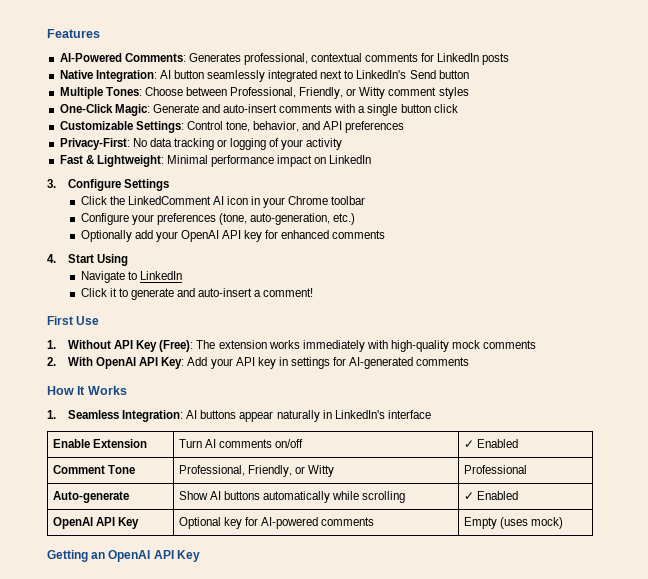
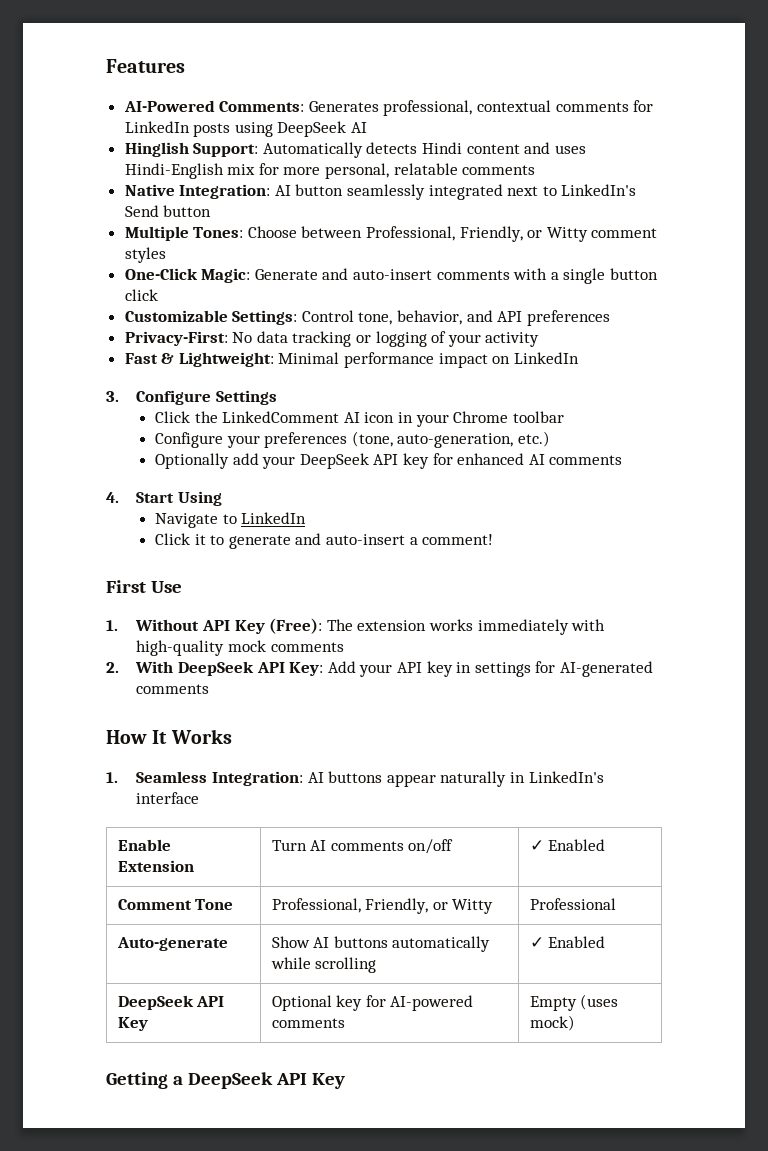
(510, 59) none -> [234,121,368,137] [124,142,586,158] [124,163,536,179] using DeepSeek AI // Hinglish Support: Automatically detects Hindi content and uses Hindi-English mix for more personal, relatable comments
[180,230,219,242] OpenAI -> [299,453,369,469] DeepSeek
(330, 234) none -> [528,454,545,465] AI
[96,357,137,369] OpenAI -> [178,661,255,676] DeepSeek
[52,517,93,529] OpenAI -> [117,995,194,1010] DeepSeek
[91,550,151,562] an OpenAI -> [172,1072,273,1089] a DeepSeek

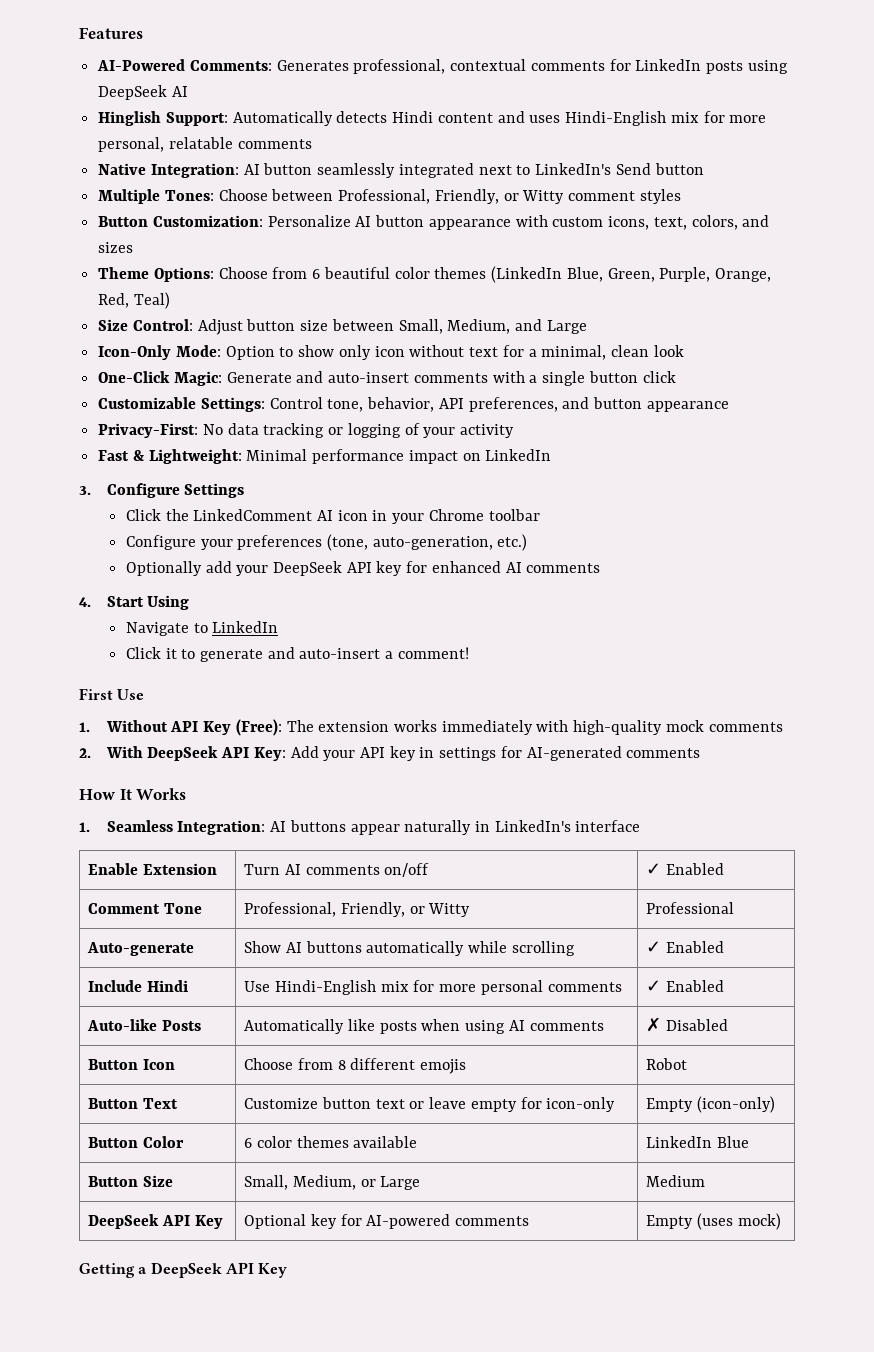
(166, 255) none -> [98,215,770,230] [98,242,134,253] [98,266,771,283] [98,292,170,309] [98,319,587,335] [98,345,684,360] // Button Customization: Personalize AI button appearance with custom icons, text, colors, and sizes // Theme Options: Choose from 6 beautiful color themes (LinkedIn Blue, Green, Purple, Orange, Red, Teal) // Size Control: Adjust button size between Small, Medium, and Large // Icon-Only Mode: Option to show only icon without text for a minimal, clean look
[466,310,610,326] and API preferences -> [438,397,729,412] API preferences, and button appearance
(606, 942) none -> [88,980,188,992] [244,980,622,995] [646,980,724,992] [87,1019,201,1031] [244,1019,604,1034] [646,1017,728,1032] [88,1059,175,1070] [244,1058,467,1074] [646,1058,688,1070] [88,1098,178,1109] [244,1097,616,1112] [646,1096,775,1113] [88,1136,184,1148] [244,1136,418,1148] [646,1136,749,1148] [88,1175,173,1187] [244,1175,421,1190] [646,1175,706,1187] // Include Hindi | Use Hindi-English mix for more personal comments | ✓ Enabled // Auto-like Posts | Automatically like posts when using AI comments | ✗ Disabled // Button Icon | Choose from 8 different emojis | Robot // Button Text | Customize button text or leave empty for icon-only | Empty (icon-only) // Button Color | 6 color themes available | LinkedIn Blue // Button Size | Small, Medium, or Large | Medium

